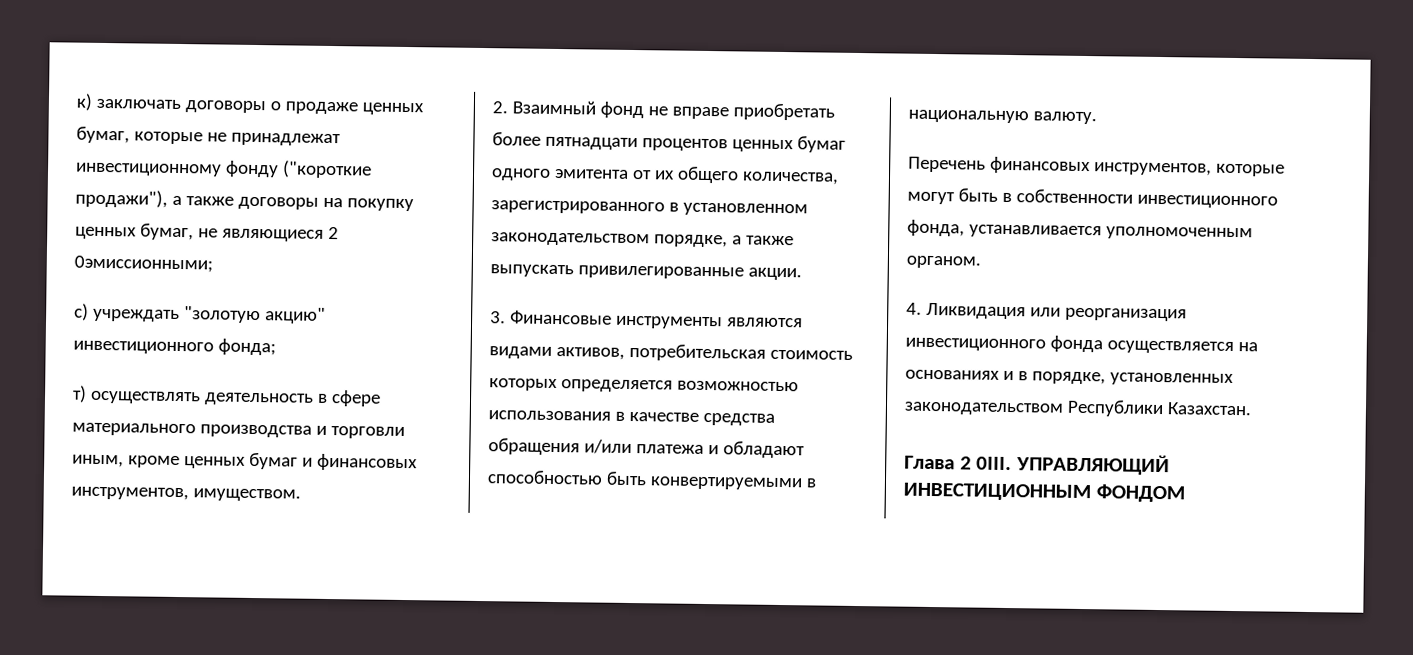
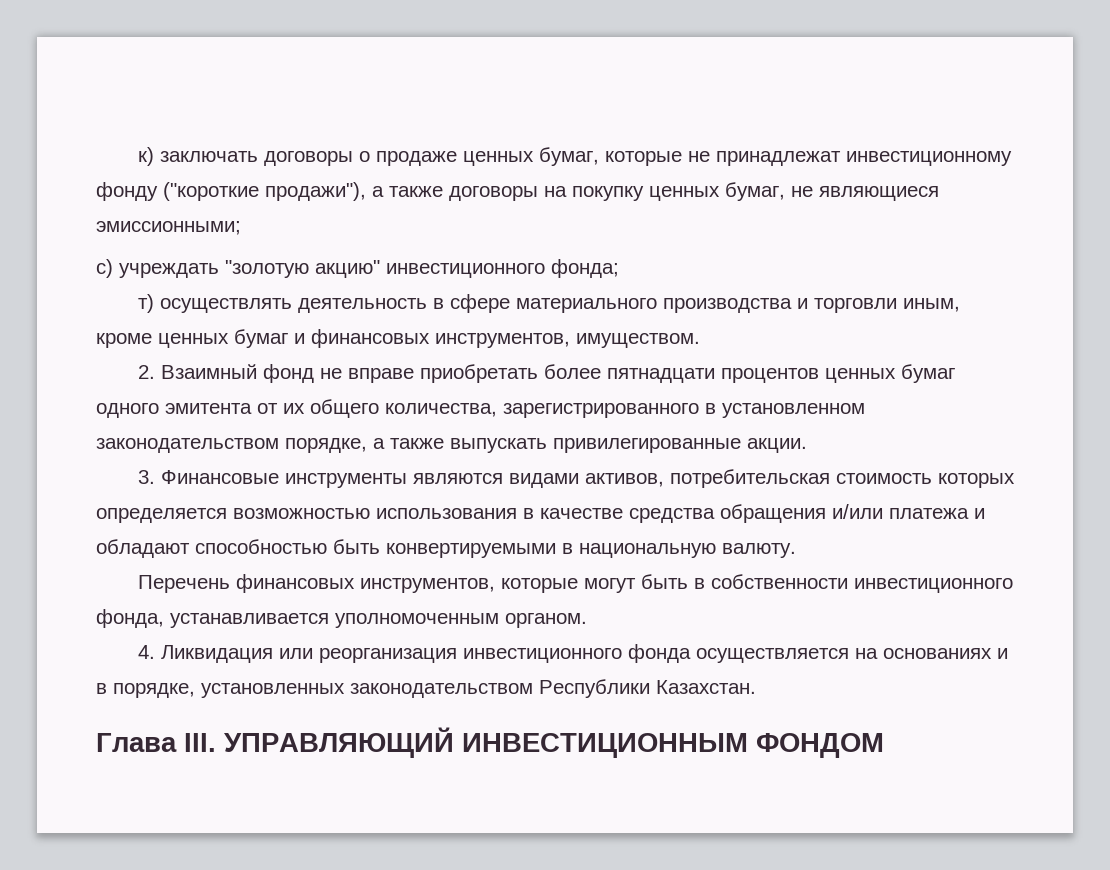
[327,226,339,240] [74,255,213,273] 2 0эмиссионными; -> [96,221,241,235] эмиссионными;
[959,456,1013,471] 2 0III. -> [184,733,216,752] III.

